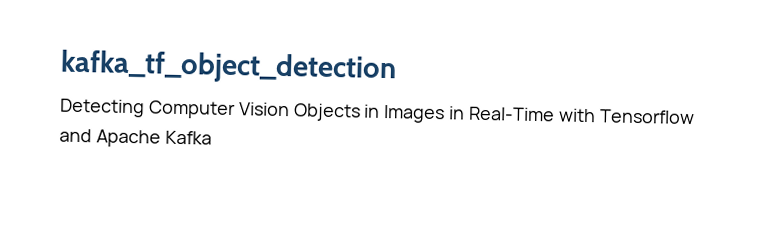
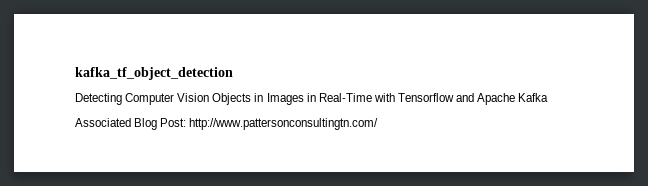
(212, 137) none -> [75,118,379,130] // Associated Blog Post: http://www.pattersonconsultingtn.com/

